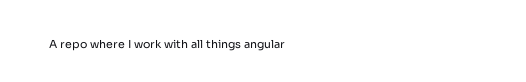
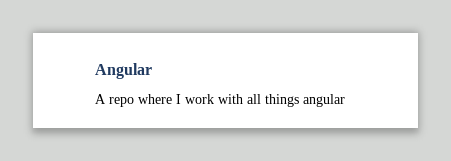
(49, 43) none -> [95,63,152,79] Angular //

